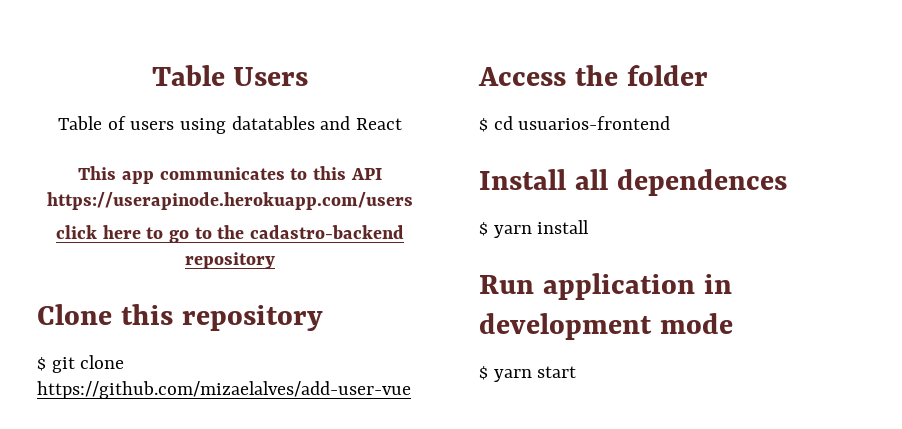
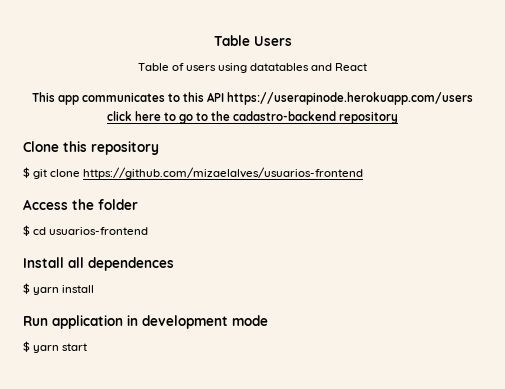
[37,381,411,399] https://github.com/mizaelalves/add-user-vue -> [83,167,364,179] https://github.com/mizaelalves/usuarios-frontend

